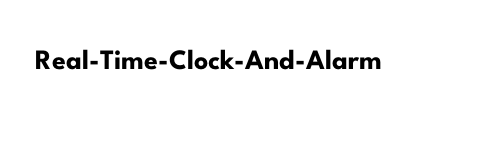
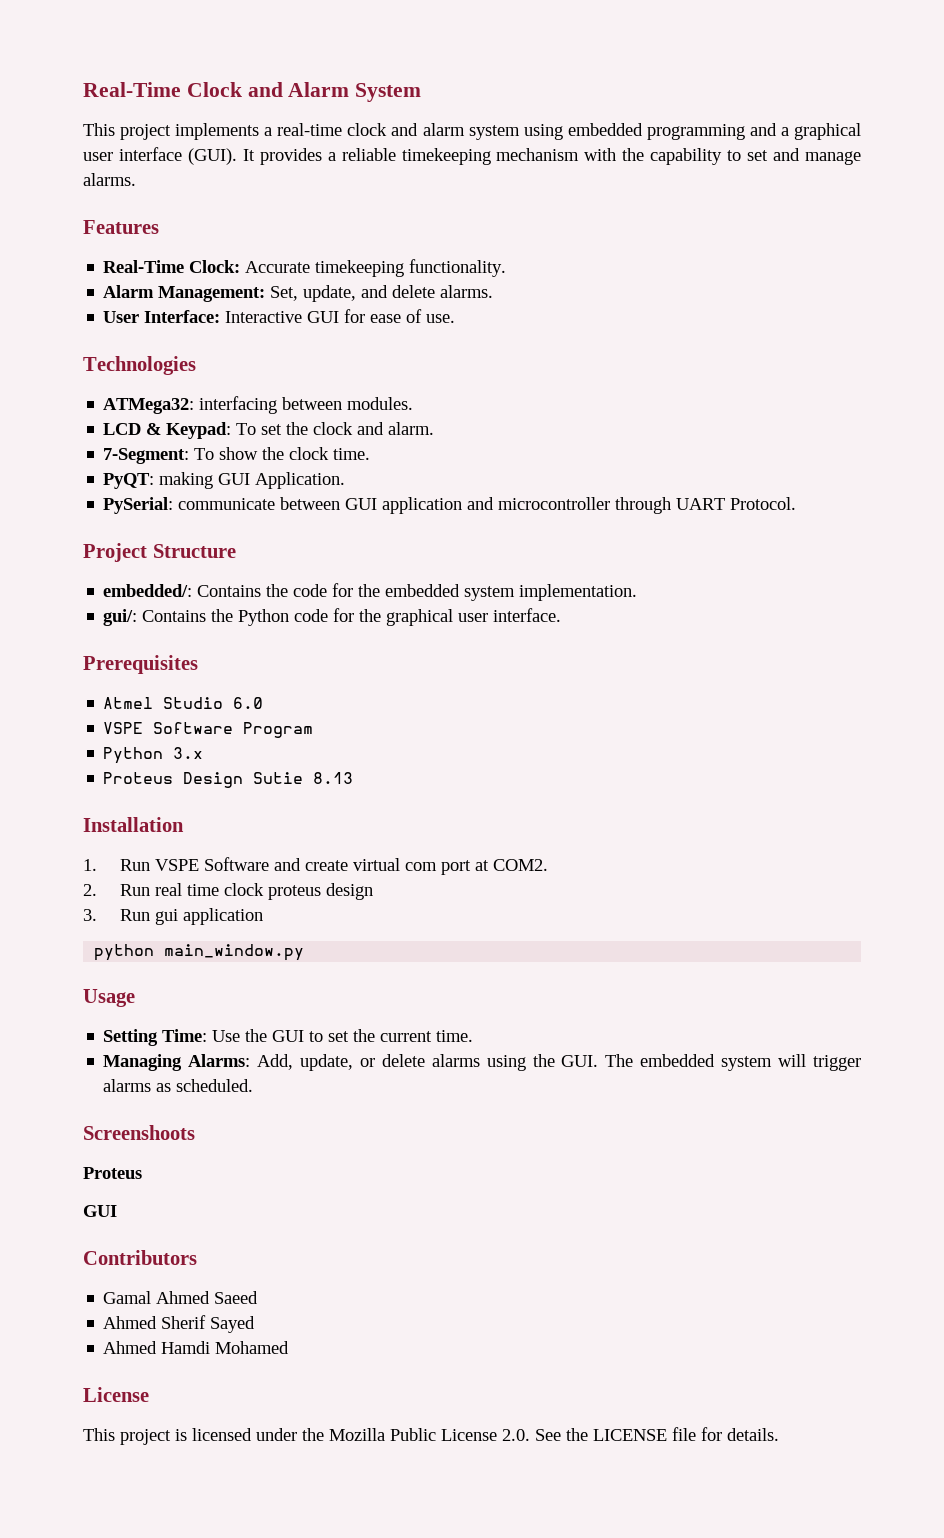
[35,49,382,70] Real-Time-Clock-And-Alarm -> [83,82,422,102] [83,123,861,140] [83,147,861,165] [83,173,136,186] [83,220,159,234] [103,259,507,277] [103,285,494,302] [103,309,456,323] [83,356,196,375] [103,396,414,414] [103,422,435,439] [103,447,371,464] [103,472,346,489] [103,497,797,514] [83,543,236,562] [103,583,638,601] [103,608,562,626] [83,655,198,674] [103,697,264,709] [103,722,314,738] [103,747,204,764] [103,772,354,788] [83,817,184,832] [83,857,548,875] [83,883,373,900] [83,908,263,925] [94,944,305,961] [83,989,135,1007] [103,1029,474,1046] [103,1054,862,1071] [103,1079,254,1092] [83,1125,195,1140] [83,1167,142,1179] [83,1205,117,1217] [83,1250,197,1265] [103,1291,259,1304] [103,1315,256,1333] [103,1341,290,1354] [83,1387,149,1402] [83,1427,779,1445] Real-Time Clock and Alarm System // This project implements a real-time clock and alarm system using embedded programming and a graphical user interface (GUI). It provides a reliable timekeeping mechanism with the capability to set and manage alarms. // Features // Real-Time Clock: Accurate timekeeping functionality. // Alarm Management: Set, update, and delete alarms. // User Interface: Interactive GUI for ease of use. // Technologies // ATMega32: interfacing between modules. // LCD & Keypad: To set the clock and alarm. // 7-Segment: To show the clock time. // PyQT: making GUI Application. // PySerial: communicate between GUI application and microcontroller through UART Protocol. // Project Structure // embedded/: Contains the code for the embedded system implementation. // gui/: Contains the Python code for the graphical user interface. // Prerequisites // Atmel Studio 6.0 // VSPE Software Program // Python 3.x // Proteus Design Sutie 8.13 // Installation // 1. Run VSPE Software and create virtual com port at COM2. // 2. Run real time clock proteus design // 3. Run gui application // python main_window.py // Usage // Setting Time: Use the GUI to set the current time. // Managing Alarms: Add, update, or delete alarms using the GUI. The embedded system will trigger alarms as scheduled. // Screenshoots // Proteus // GUI // Contributors // Gamal Ahmed Saeed // Ahmed Sherif Sayed // Ahmed Hamdi Mohamed // License // This project is licensed under the Mozilla Public License 2.0. See the LICENSE file for details.

